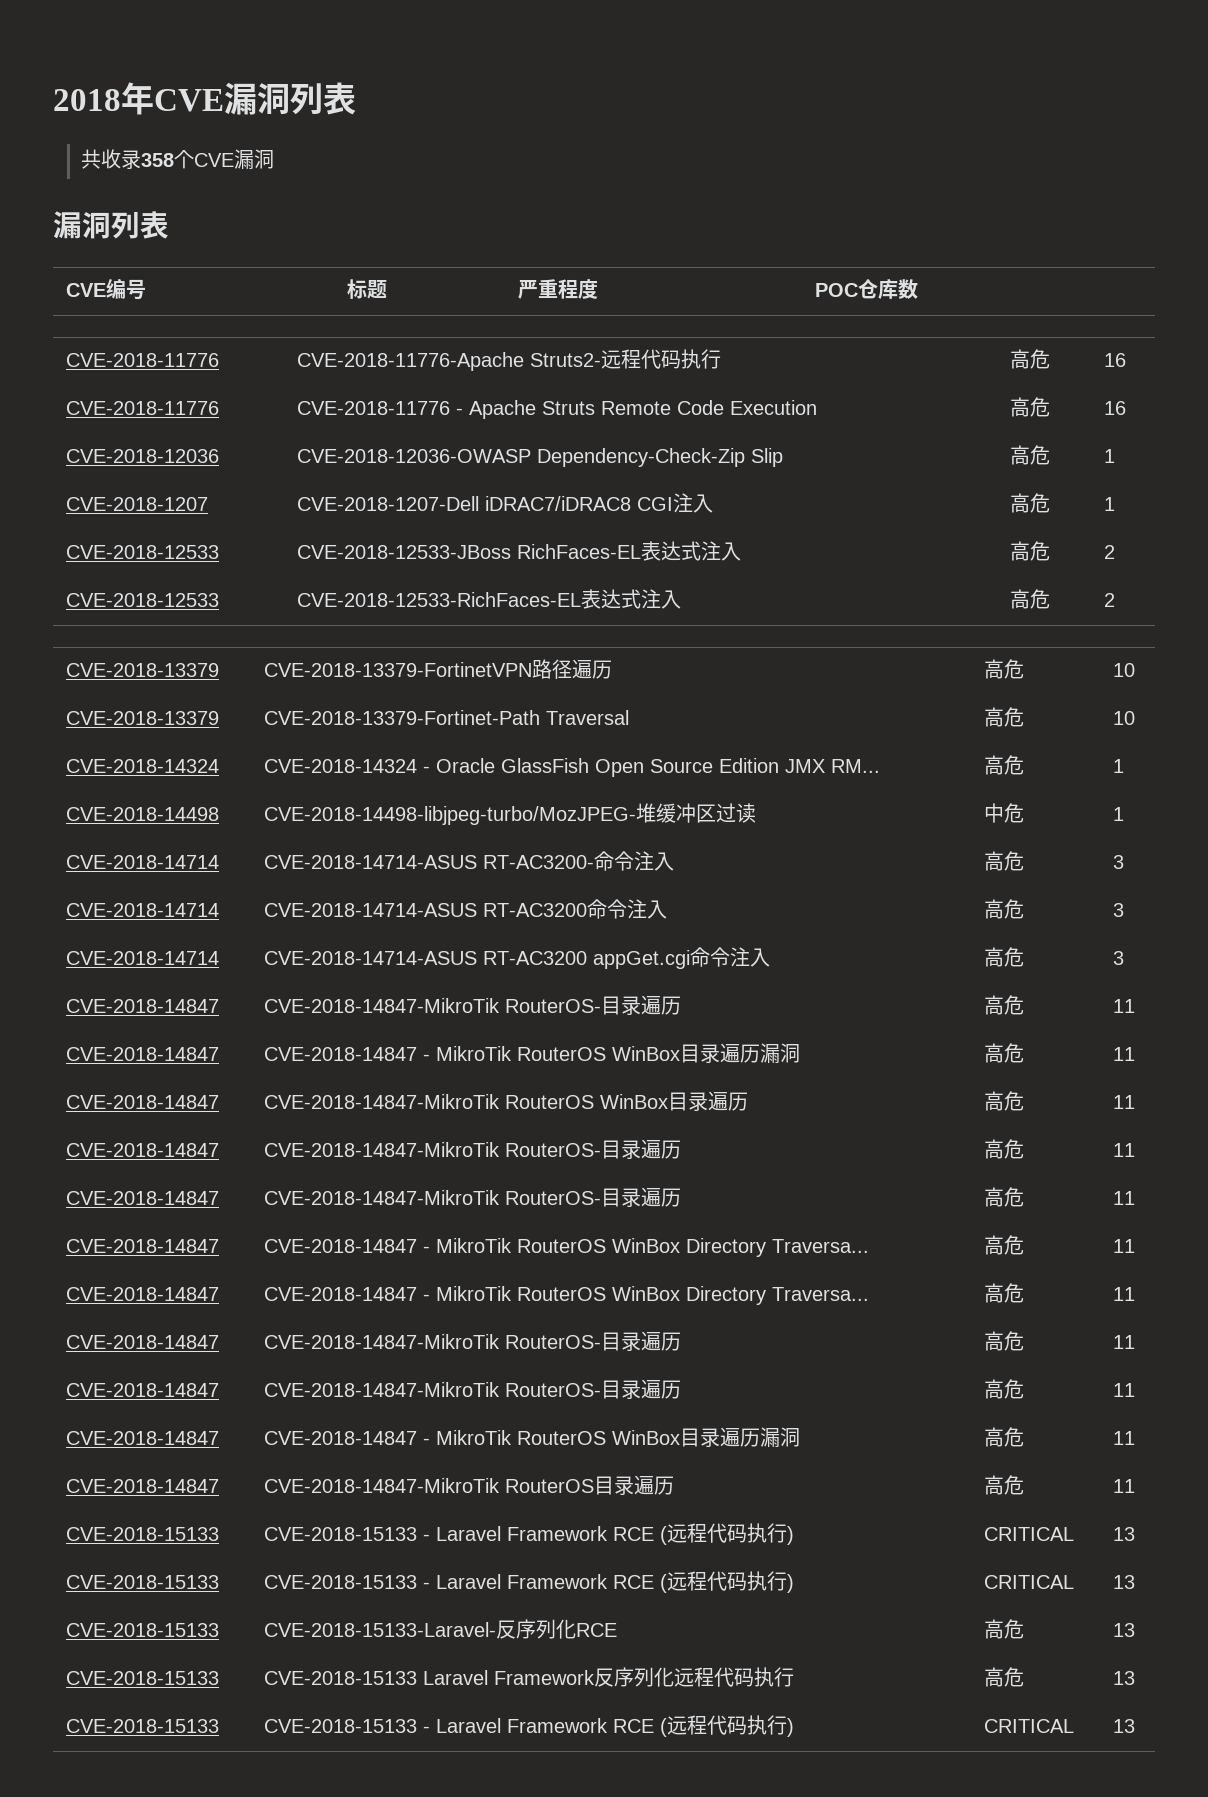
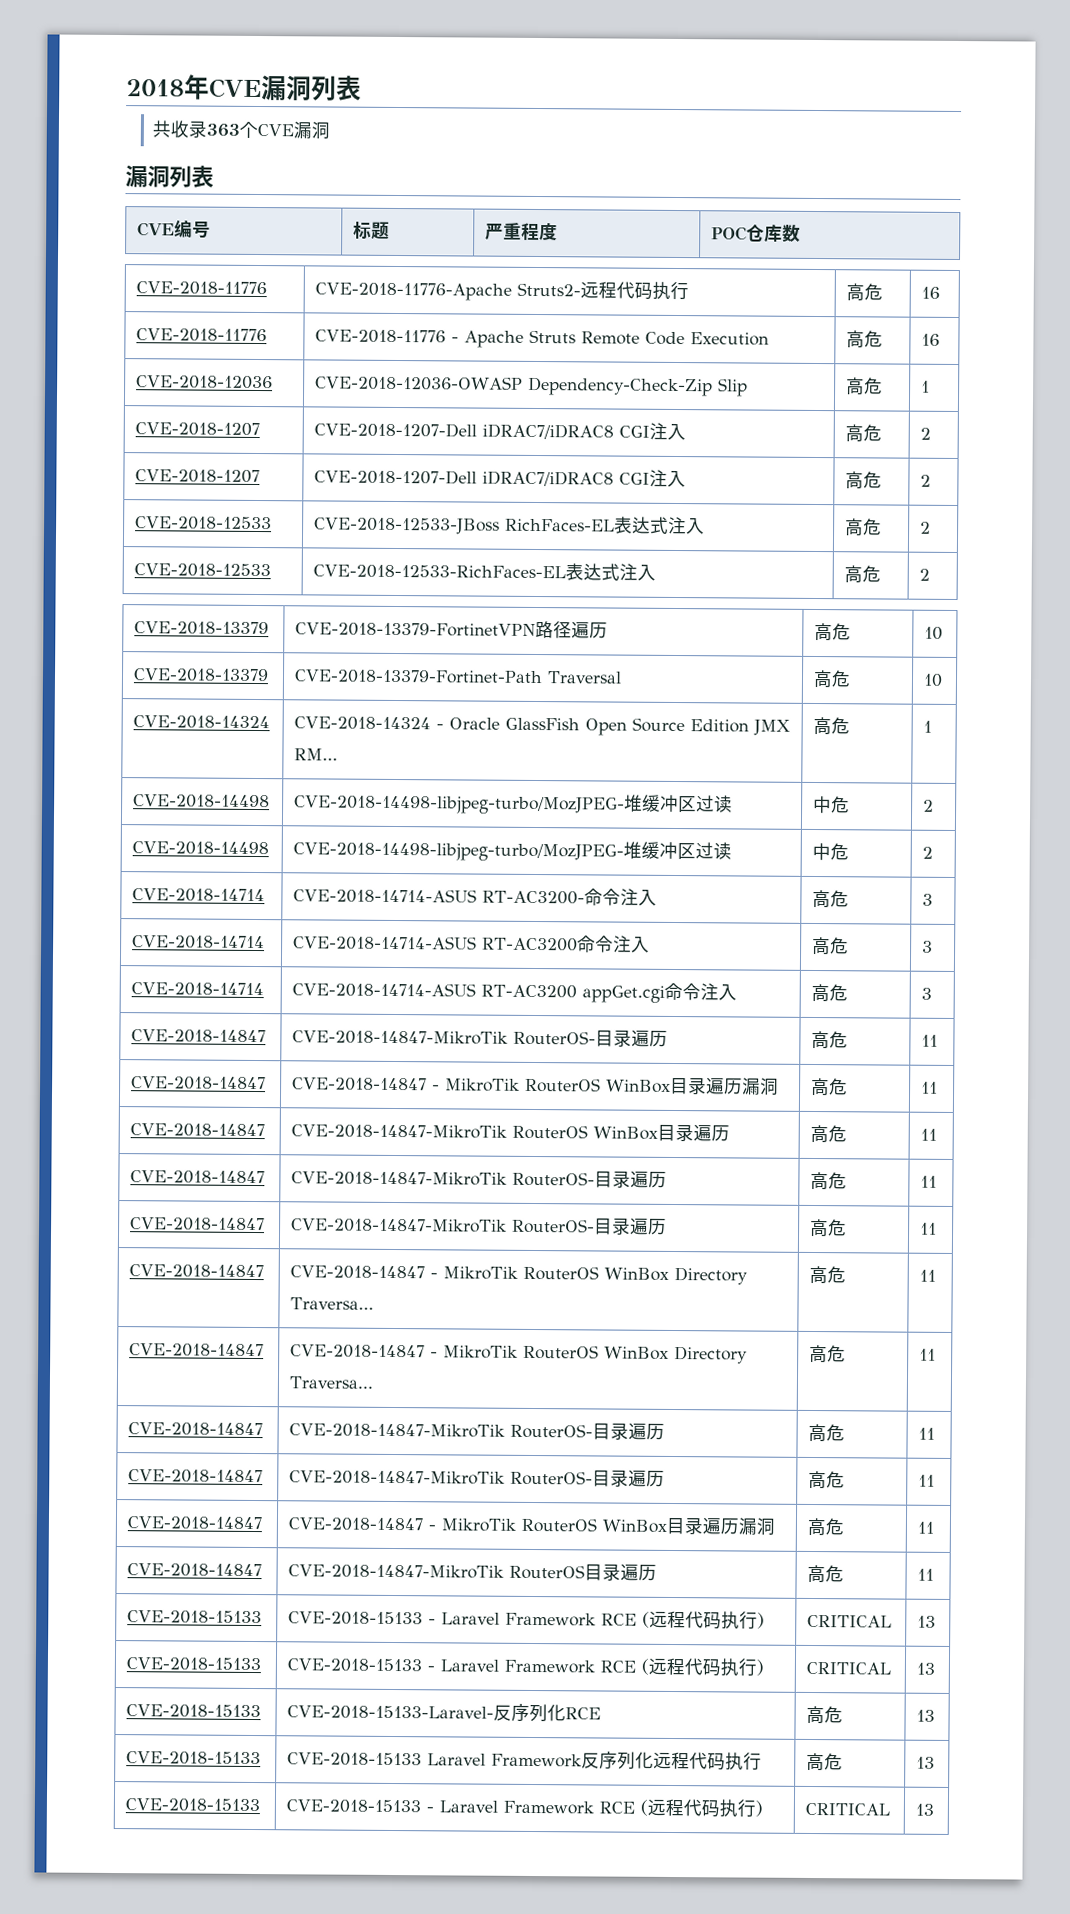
[141,153,175,167] 358 -> [206,123,241,137] 363
[1103,497,1115,511] 1 -> [920,427,932,440] [135,469,261,484] [314,469,687,488] [845,471,883,490] [920,474,932,487] 2 // CVE-2018-1207 | CVE-2018-1207-Dell iDRAC7/iDRAC8 CGI注入 | 高危 | 2
[1112,807,1124,821] 1 -> [923,799,935,812] [132,841,270,856] [293,841,733,862] [812,842,850,861] [922,846,934,859] 2 // CVE-2018-14498 | CVE-2018-14498-libjpeg-turbo/MozJPEG-堆缓冲区过读 | 中危 | 2

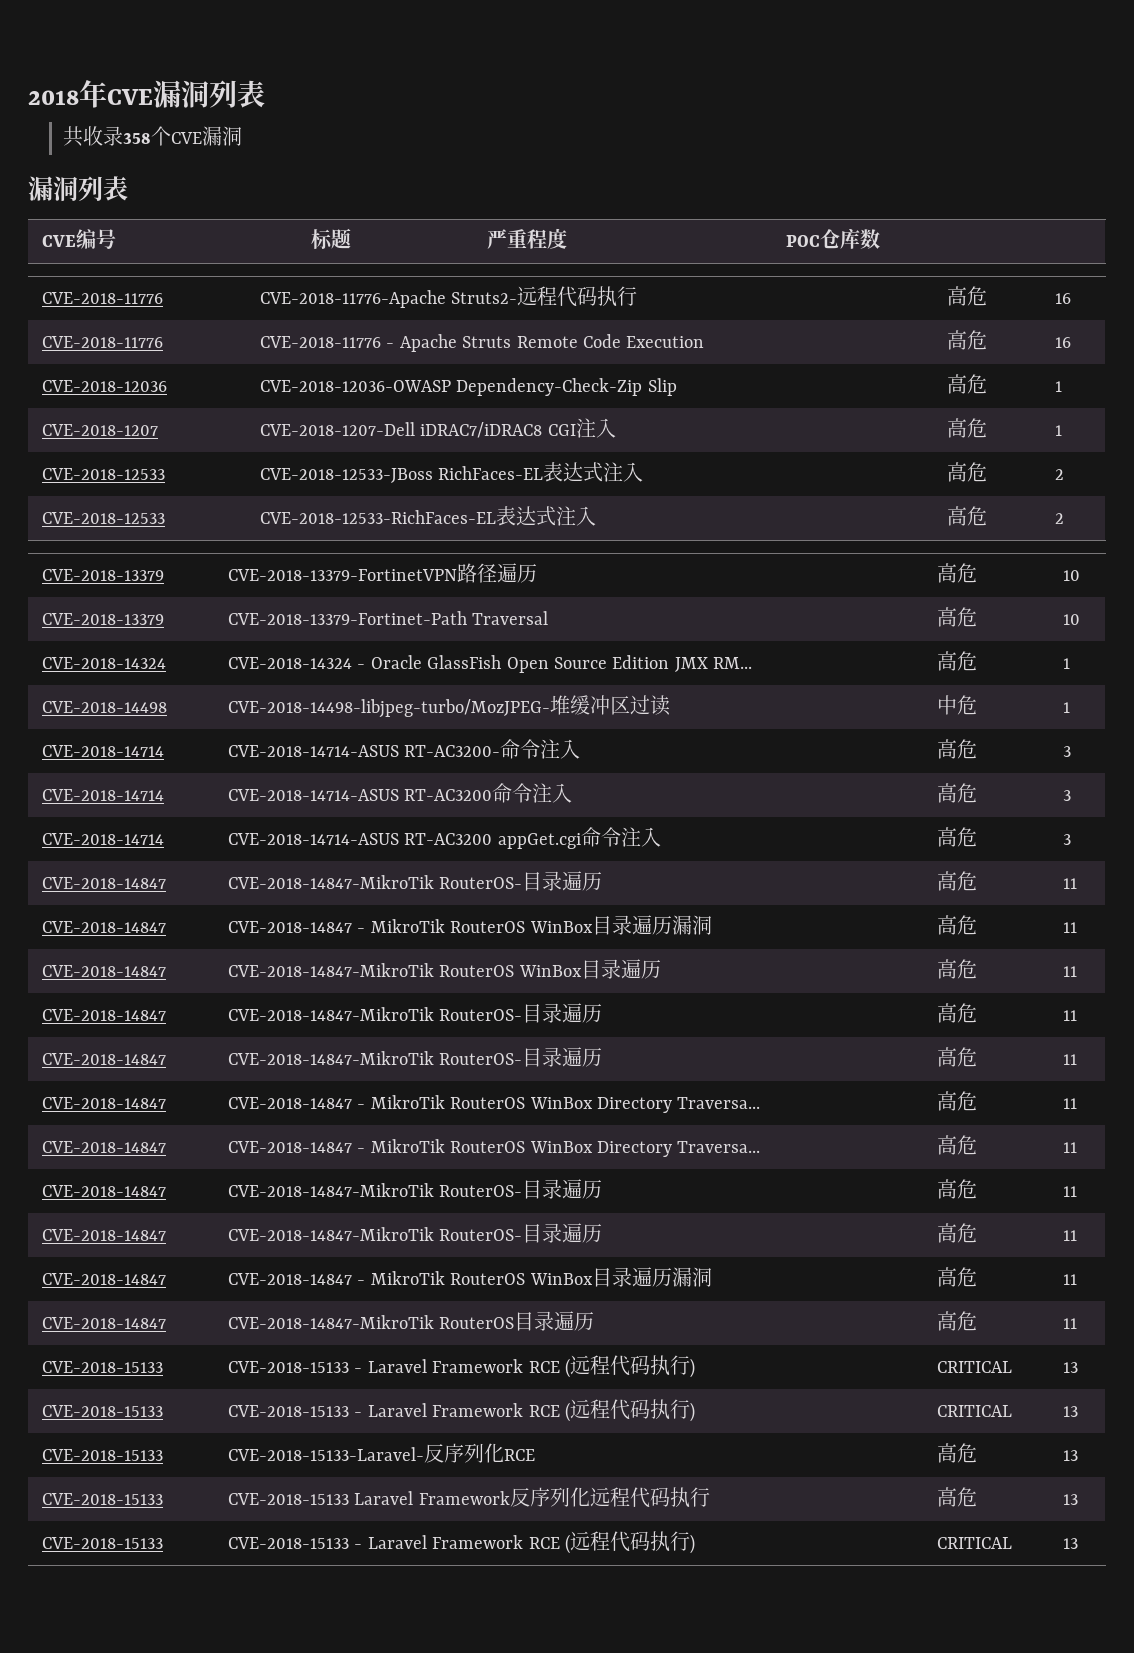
[206,123,241,137] 363 -> [122,133,151,144] 358
[920,427,932,440] [135,469,261,484] [314,469,687,488] [845,471,883,490] [920,474,932,487] 2 // CVE-2018-1207 | CVE-2018-1207-Dell iDRAC7/iDRAC8 CGI注入 | 高危 | 2 -> [1054,425,1062,436] 1
[923,799,935,812] [132,841,270,856] [293,841,733,862] [812,842,850,861] [922,846,934,859] 2 // CVE-2018-14498 | CVE-2018-14498-libjpeg-turbo/MozJPEG-堆缓冲区过读 | 中危 | 2 -> [1062,702,1070,713] 1

